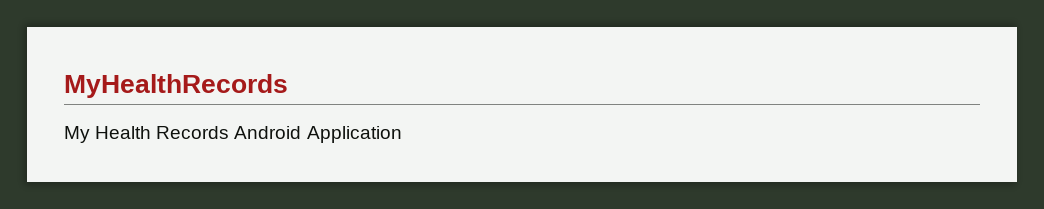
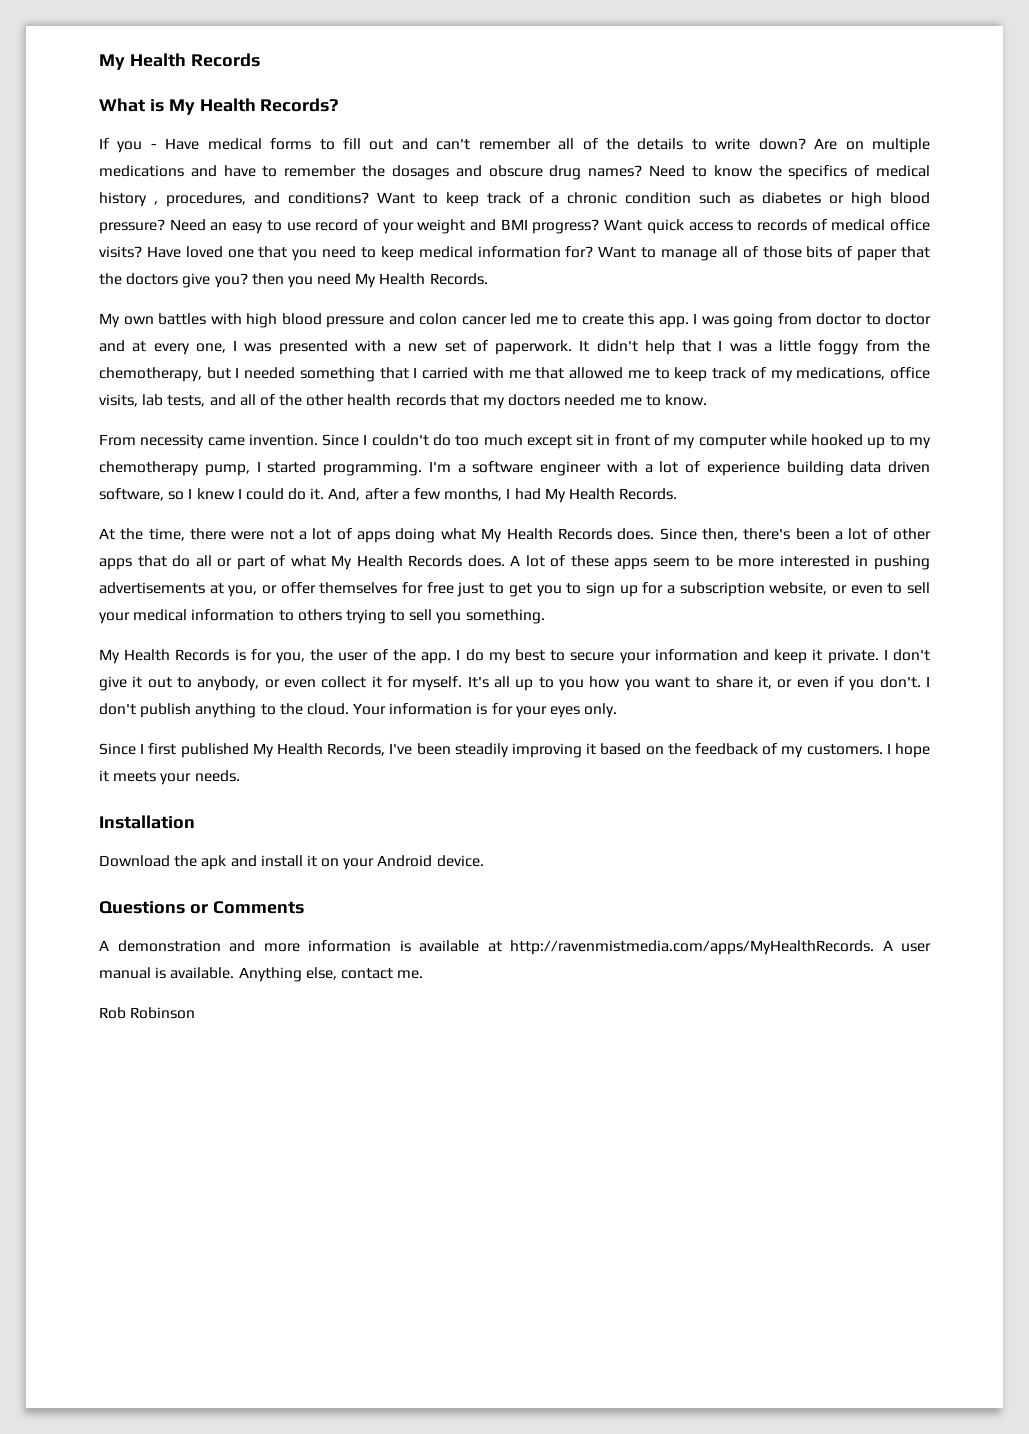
[64,74,288,98] [64,126,402,143] MyHealthRecords // My Health Records Android Application -> [99,53,260,70] [99,98,340,115] [99,138,931,153] [99,165,931,180] [99,192,931,207] [99,219,931,234] [99,246,931,261] [99,273,488,288] [99,313,931,328] [99,340,930,355] [99,367,930,382] [99,394,707,409] [99,434,932,449] [99,461,930,476] [99,488,678,503] [99,528,931,543] [99,555,930,570] [99,582,930,597] [99,609,545,624] [99,649,931,664] [99,676,931,691] [99,703,618,718] [99,743,931,758] [99,770,240,785] [99,815,195,829] [99,855,484,870] [99,901,304,914] [99,940,931,955] [99,967,424,982] [99,1007,196,1019] My Health Records // What is My Health Records? // If you - Have medical forms to fill out and can't remember all of the details to write down? Are on multiple medications and have to remember the dosages and obscure drug names? Need to know the specifics of medical history , procedures, and conditions? Want to keep track of a chronic condition such as diabetes or high blood pressure? Need an easy to use record of your weight and BMI progress? Want quick access to records of medical office visits? Have loved one that you need to keep medical information for? Want to manage all of those bits of paper that the doctors give you? then you need My Health Records. // My own battles with high blood pressure and colon cancer led me to create this app. I was going from doctor to doctor and at every one, I was presented with a new set of paperwork. It didn't help that I was a little foggy from the chemotherapy, but I needed something that I carried with me that allowed me to keep track of my medications, office visits, lab tests, and all of the other health records that my doctors needed me to know. // From necessity came invention. Since I couldn't do too much except sit in front of my computer while hooked up to my chemotherapy pump, I started programming. I'm a software engineer with a lot of experience building data driven software, so I knew I could do it. And, after a few months, I had My Health Records. // At the time, there were not a lot of apps doing what My Health Records does. Since then, there's been a lot of other apps that do all or part of what My Health Records does. A lot of these apps seem to be more interested in pushing advertisements at you, or offer themselves for free just to get you to sign up for a subscription website, or even to sell your medical information to others trying to sell you something. // My Health Records is for you, the user of the app. I do my best to secure your information and keep it private. I don't give it out to anybody, or even collect it for myself. It's all up to you how you want to share it, or even if you don't. I don't publish anything to the cloud. Your information is for your eyes only. // Since I first published My Health Records, I've been steadily improving it based on the feedback of my customers. I hope it meets your needs. // Installation // Download the apk and install it on your Android device. // Questions or Comments // A demonstration and more information is available at http://ravenmistmedia.com/apps/MyHealthRecords. A user manual is available. Anything else, contact me. // Rob Robinson

